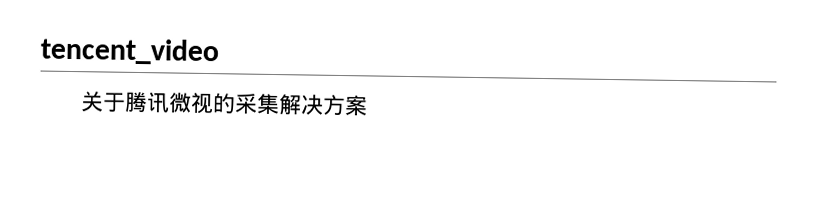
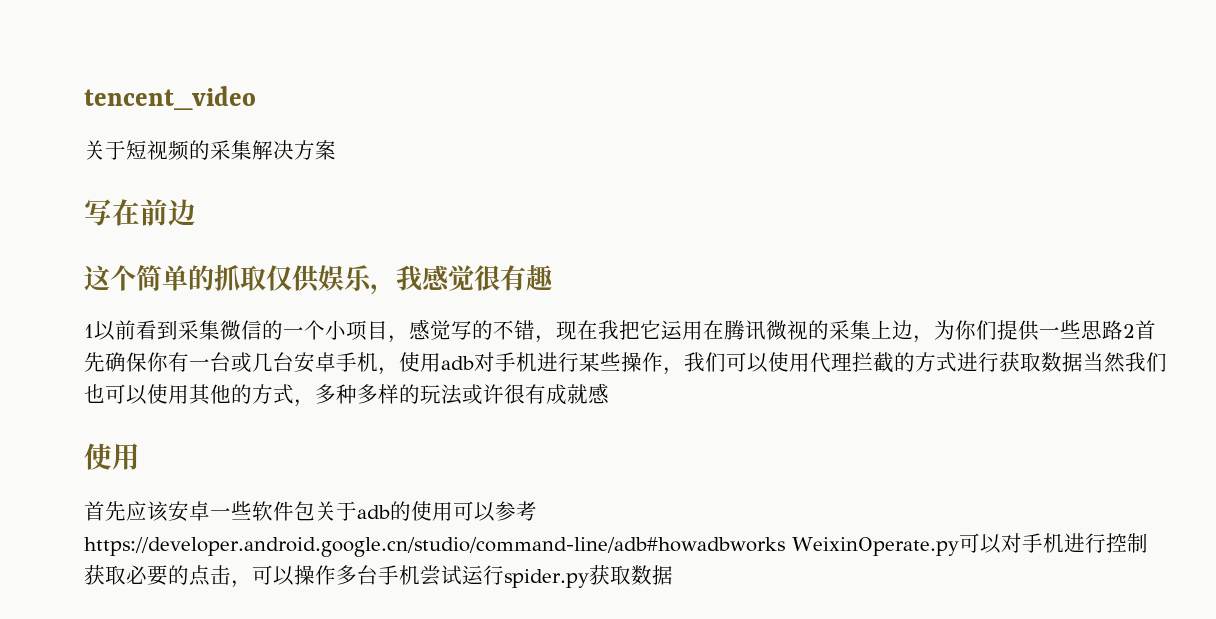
[123,91,368,117] 腾讯微视的采集解决方案 -> [126,140,336,161] [84,199,196,226] [84,264,553,295] [84,319,1156,343] [84,352,1167,375] [84,383,609,407] [84,443,140,470] [84,501,537,522] [84,533,1148,557] [84,565,673,588] 短视频的采集解决方案 // 写在前边 // 这个简单的抓取仅供娱乐，我感觉很有趣 // 1以前看到采集微信的一个小项目，感觉写的不错，现在我把它运用在腾讯微视的采集上边，为你们提供一些思路2首先确保你有一台或几台安卓手机，使用adb对手机进行某些操作，我们可以使用代理拦截的方式进行获取数据当然我们也可以使用其他的方式，多种多样的玩法或许很有成就感 // 使用 // 首先应该安卓一些软件包关于adb的使用可以参考https://developer.android.google.cn/studio/command-line/adb#howadbworks WeixinOperate.py可以对手机进行控制获取必要的点击，可以操作多台手机尝试运行spider.py获取数据

